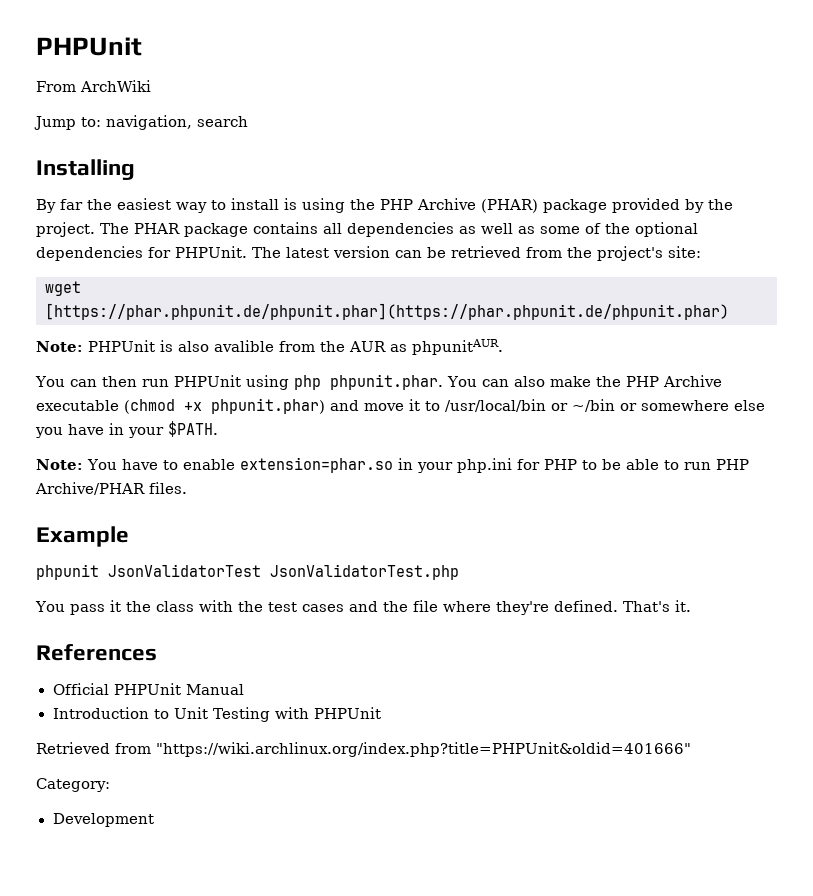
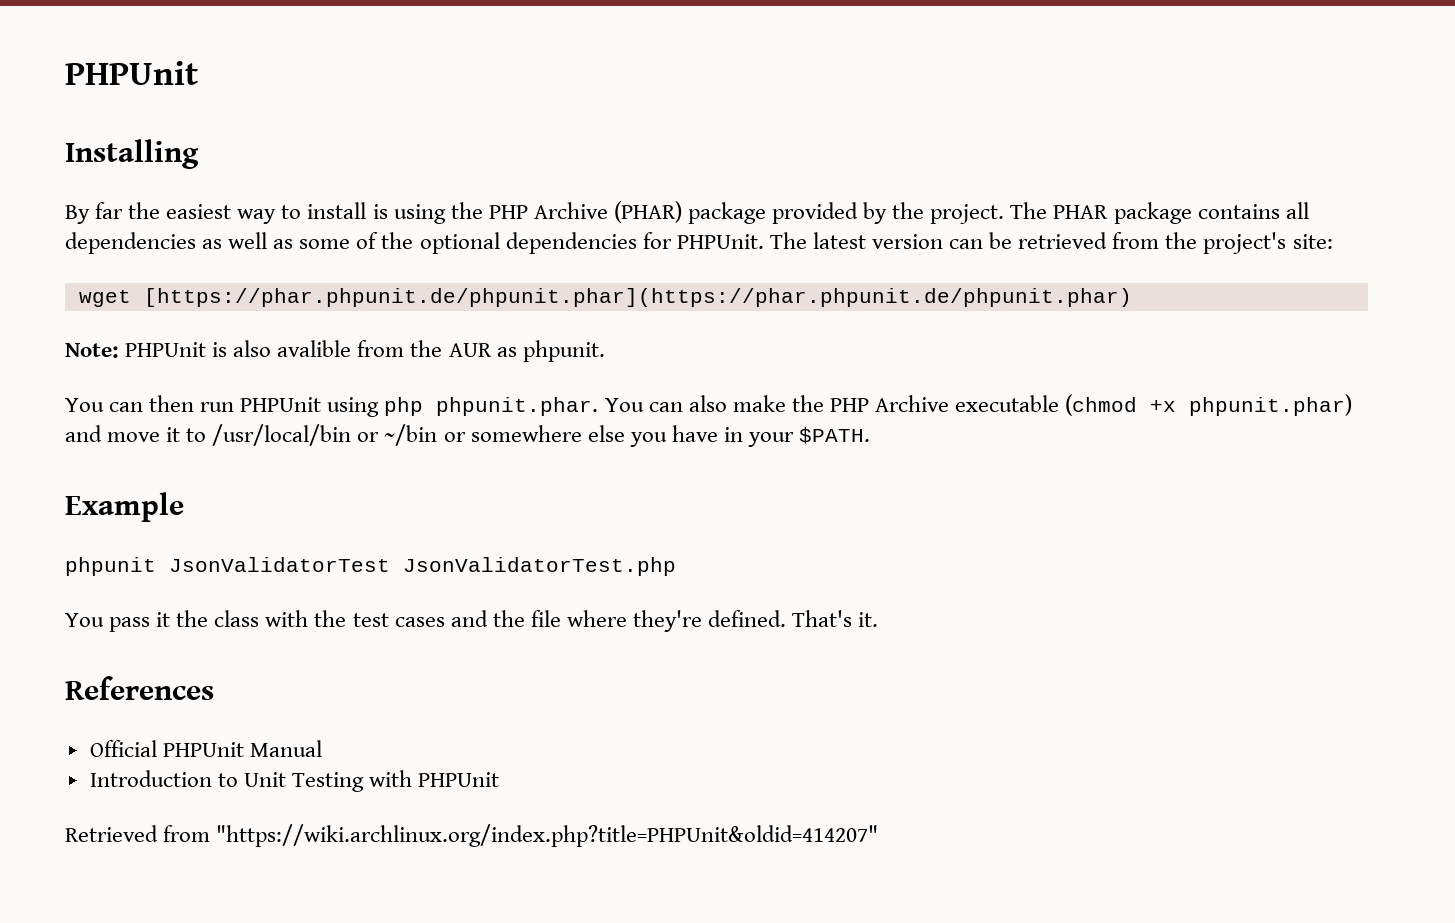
[36,37,142,56] [36,80,151,92] [34,115,248,130] PHPUnit // From ArchWiki // Jump to: navigation, search -> [65,61,198,85] PHPUnit
[412,339,503,355] phpunitAUR. -> [522,340,605,362] phpunit.
[36,457,749,473] [35,482,187,495] // Note: You have to enable extension=phar.so in your php.ini for PHP to be able to run PHP Archive/PHAR files. -> (871, 435) none
[156,742,691,757] [36,778,110,792] [52,813,154,827] "https://wiki.archlinux.org/index.php?title=PHPUnit&oldid=401666" // Category: // Development -> [216,824,879,847] "https://wiki.archlinux.org/index.php?title=PHPUnit&oldid=414207"

